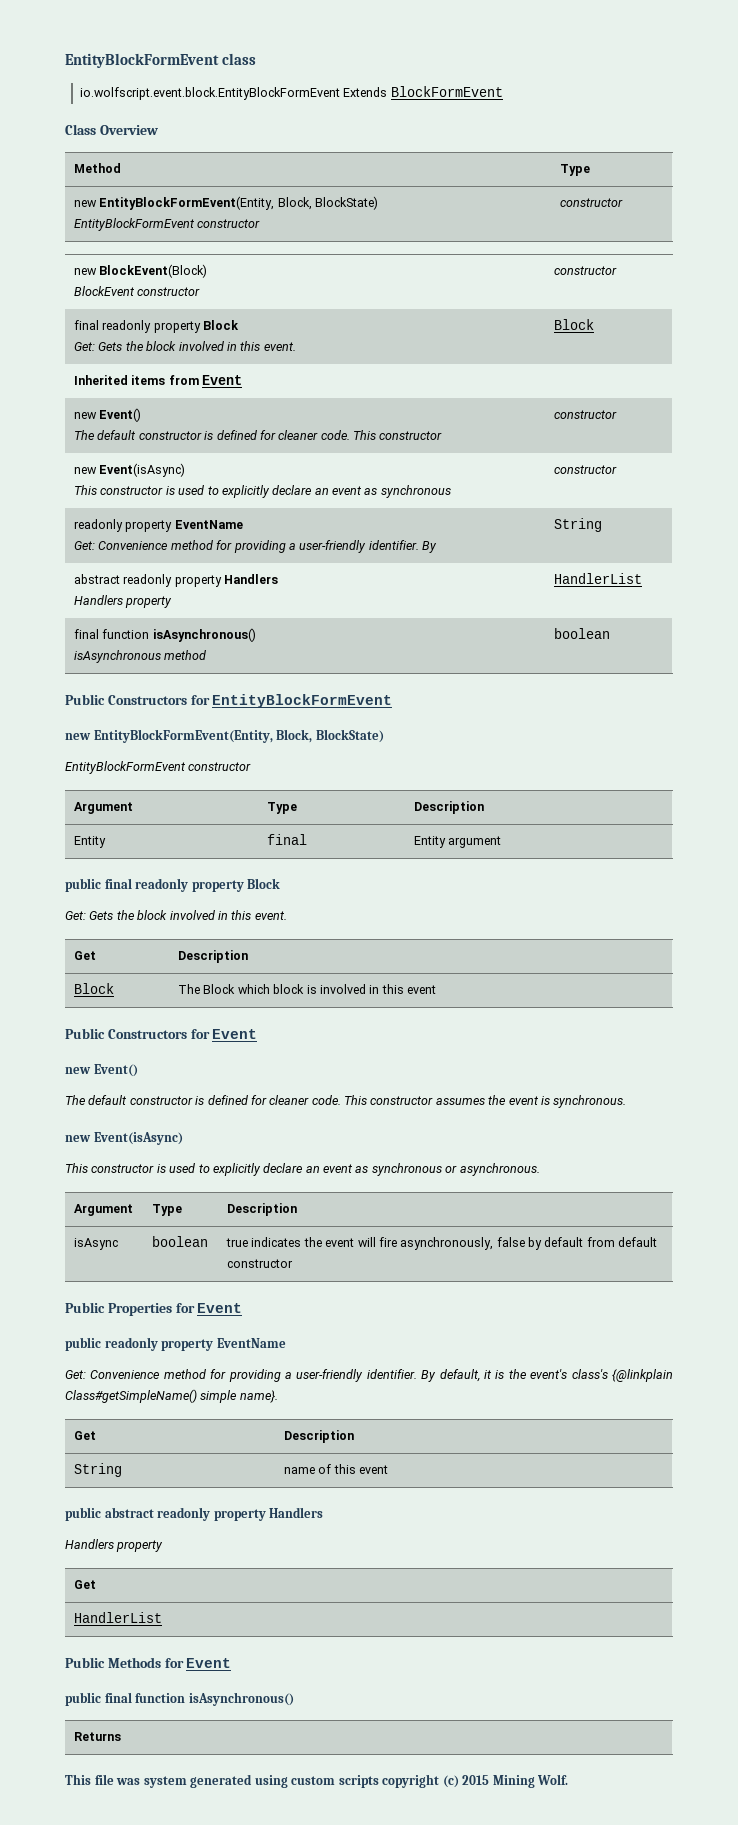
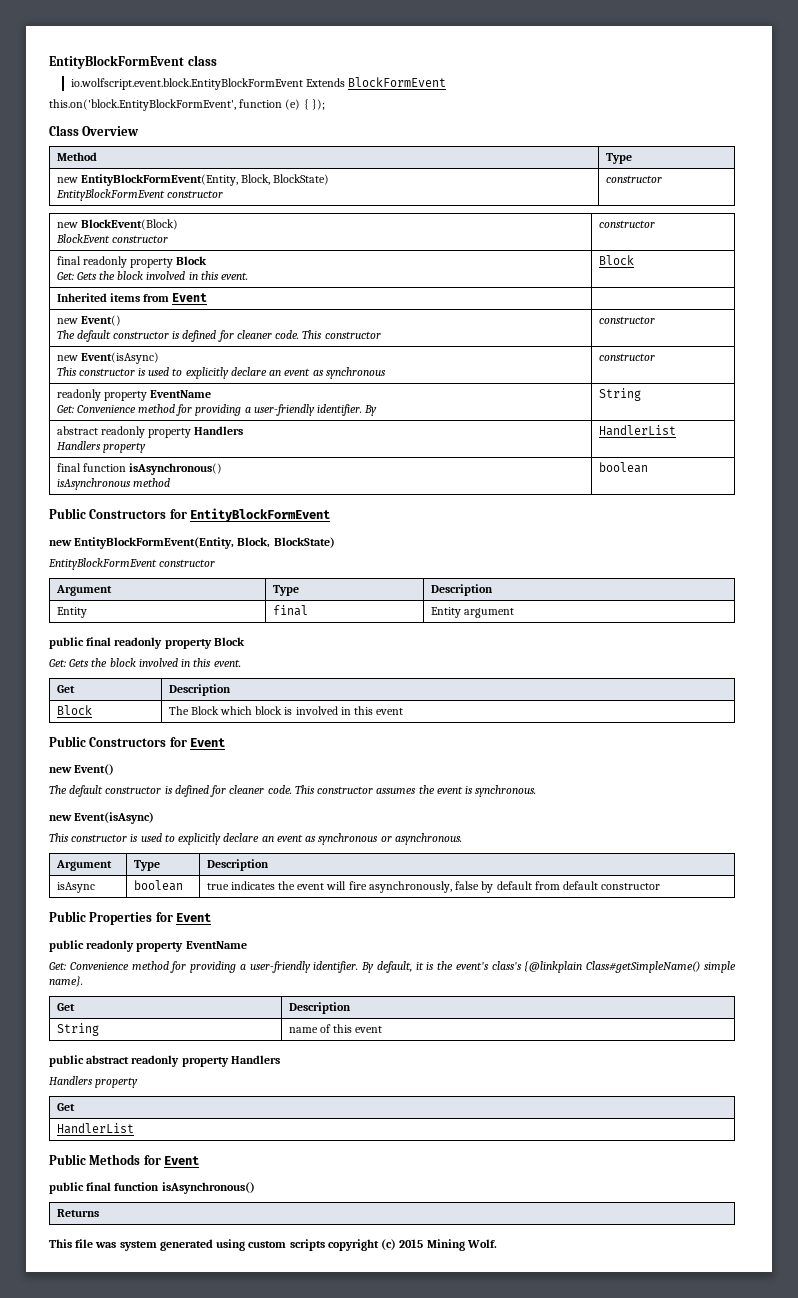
(503, 91) none -> [49,99,325,111] // this.on('block.EntityBlockFormEvent', function (e) { });

